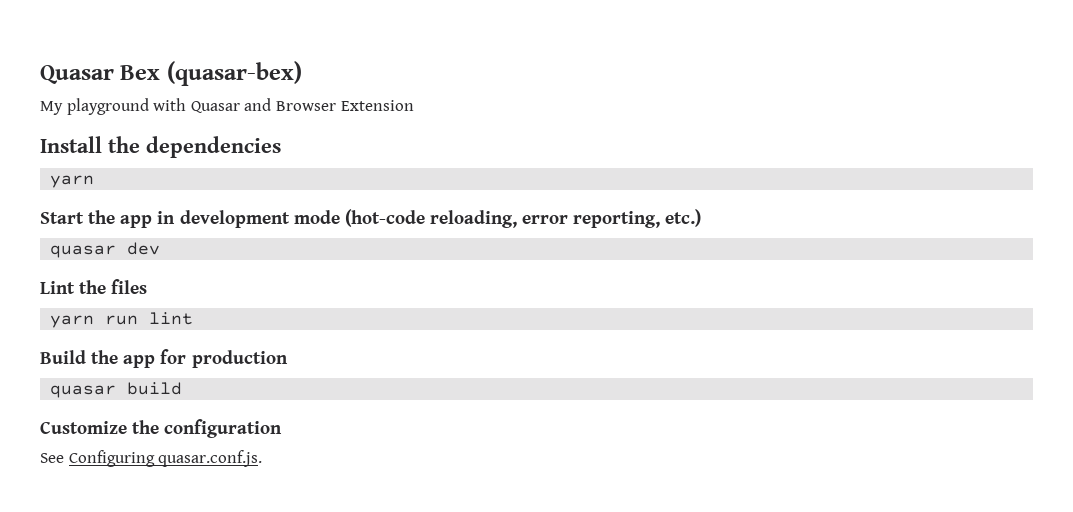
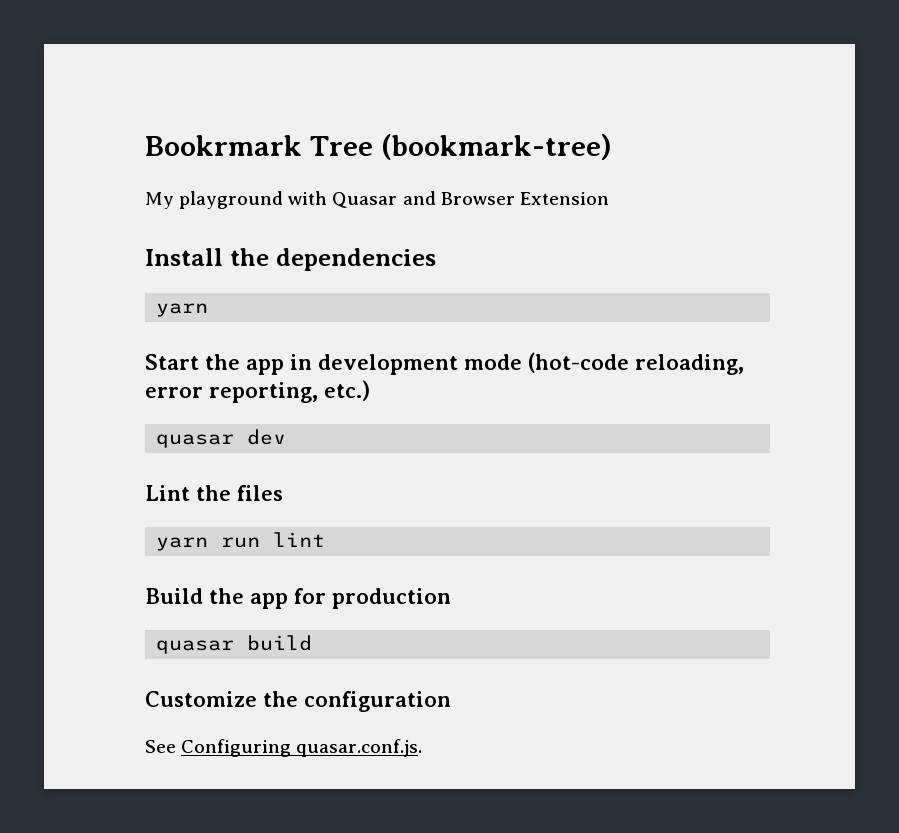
[40,61,302,86] Quasar Bex (quasar-bex) -> [145,134,612,160] Bookrmark Tree (bookmark-tree)

